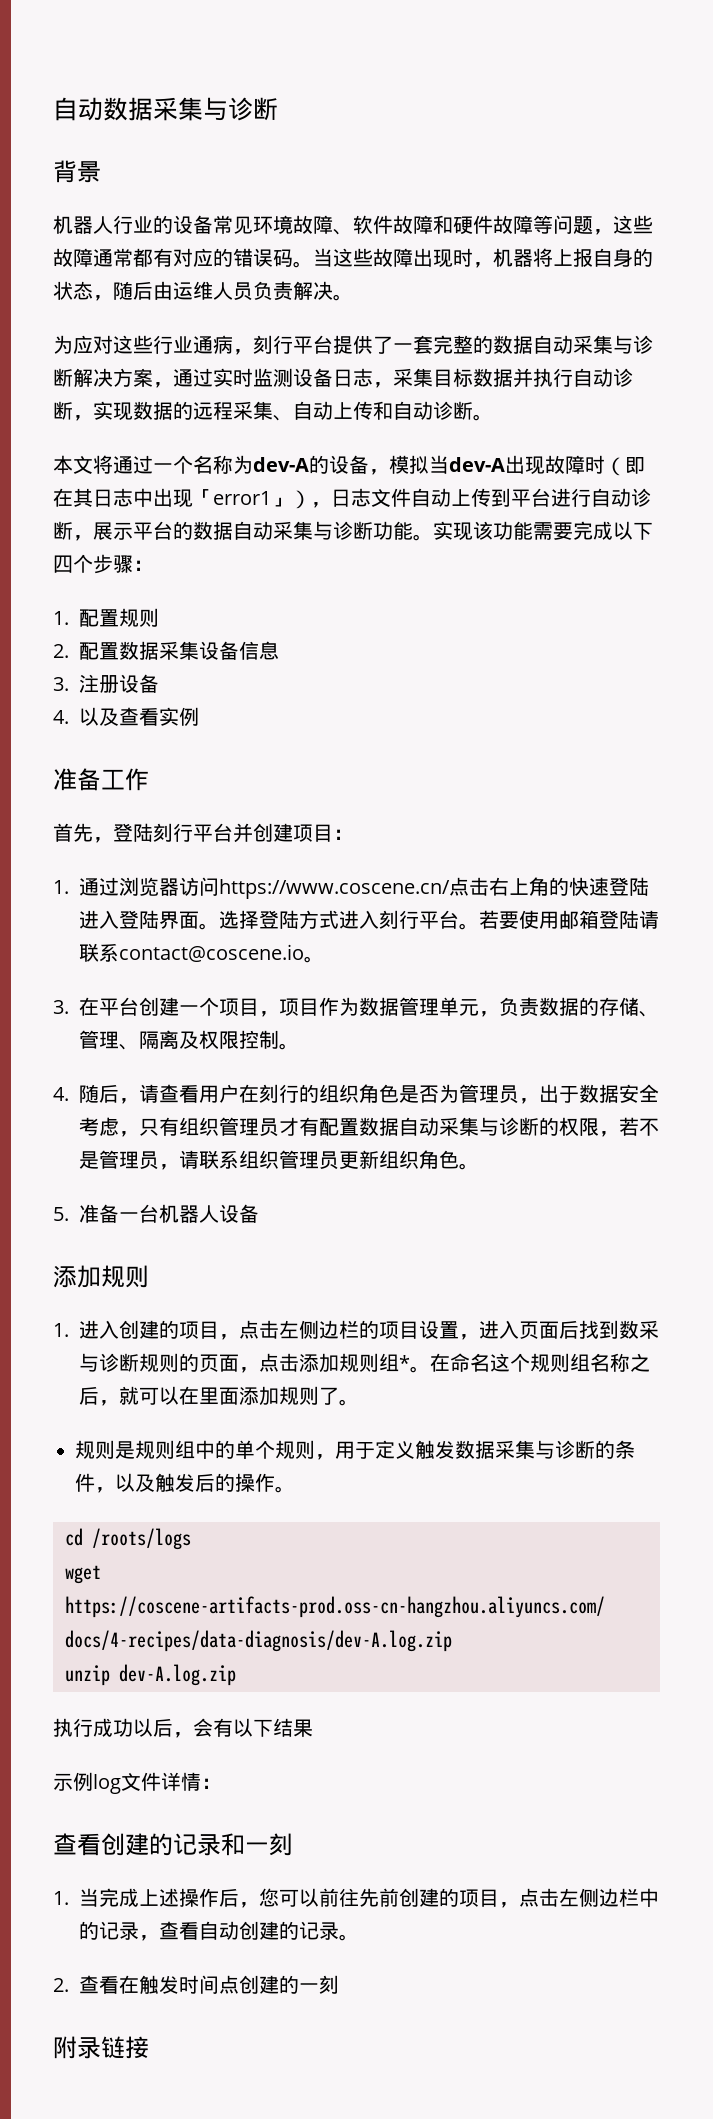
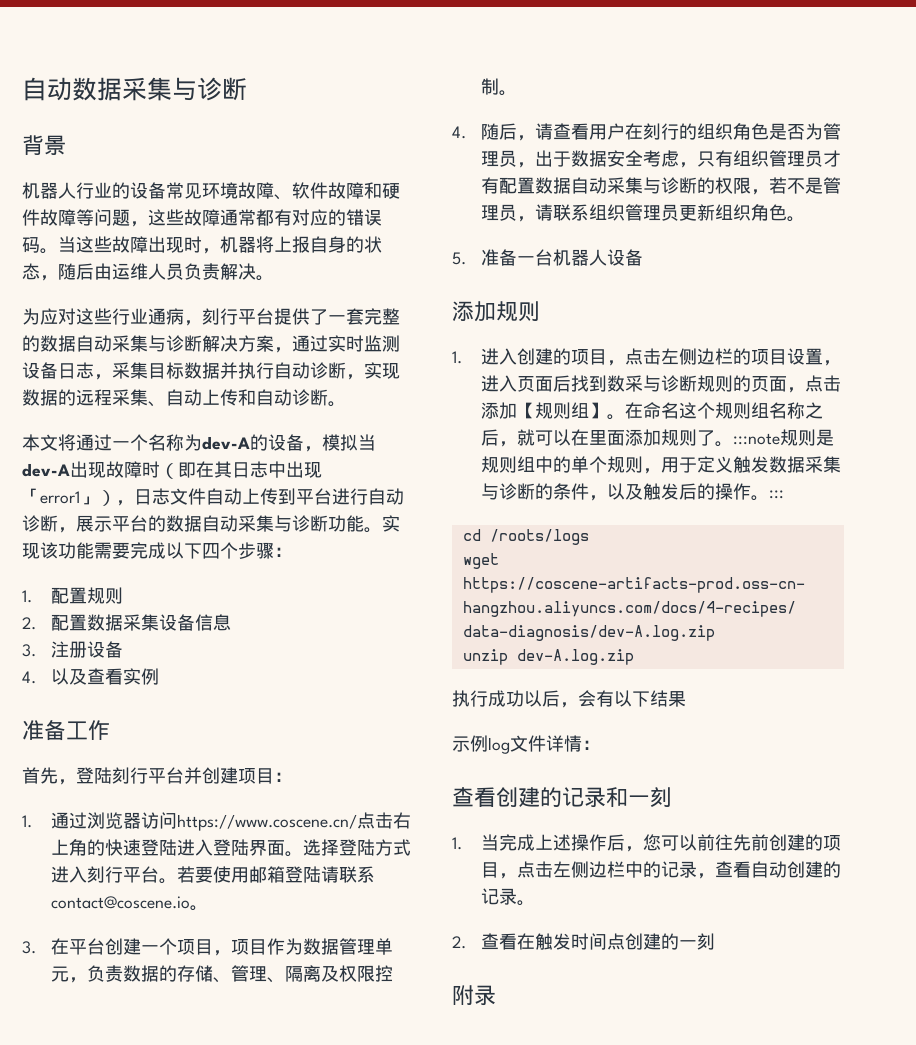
[339,1353,410,1372] 规则组* -> [516,402,607,419] 【规则组】
(359, 1402) // -> [732,433,780,445] :::note
(295, 1489) none -> [768,490,784,499] :::
[101,2036,149,2059] 链接 -> (496, 995) none

